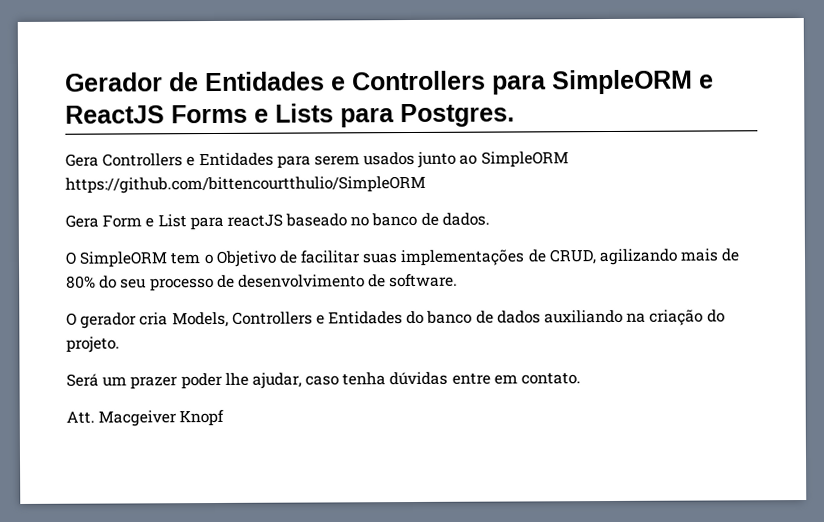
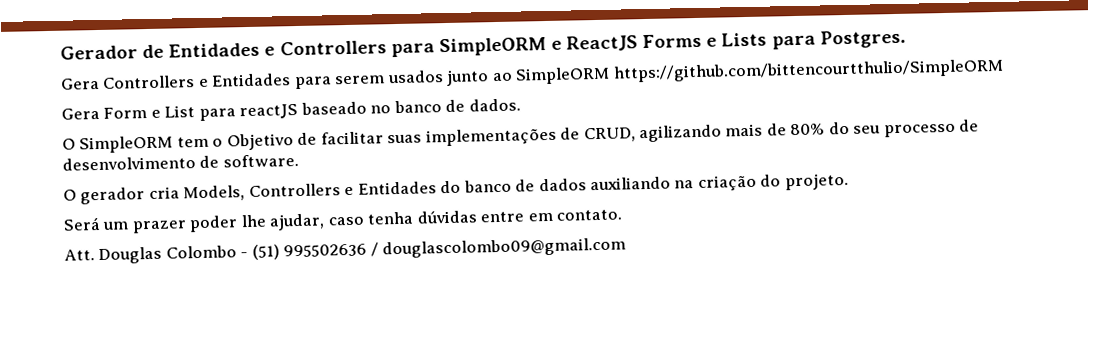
[98,409,225,427] Macgeiver Knopf -> [98,237,627,265] Douglas Colombo - (51) 995502636 / douglascolombo09@gmail.com

